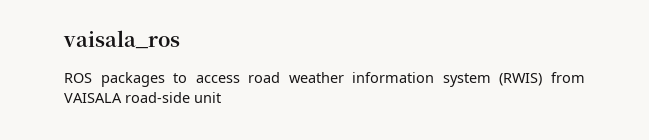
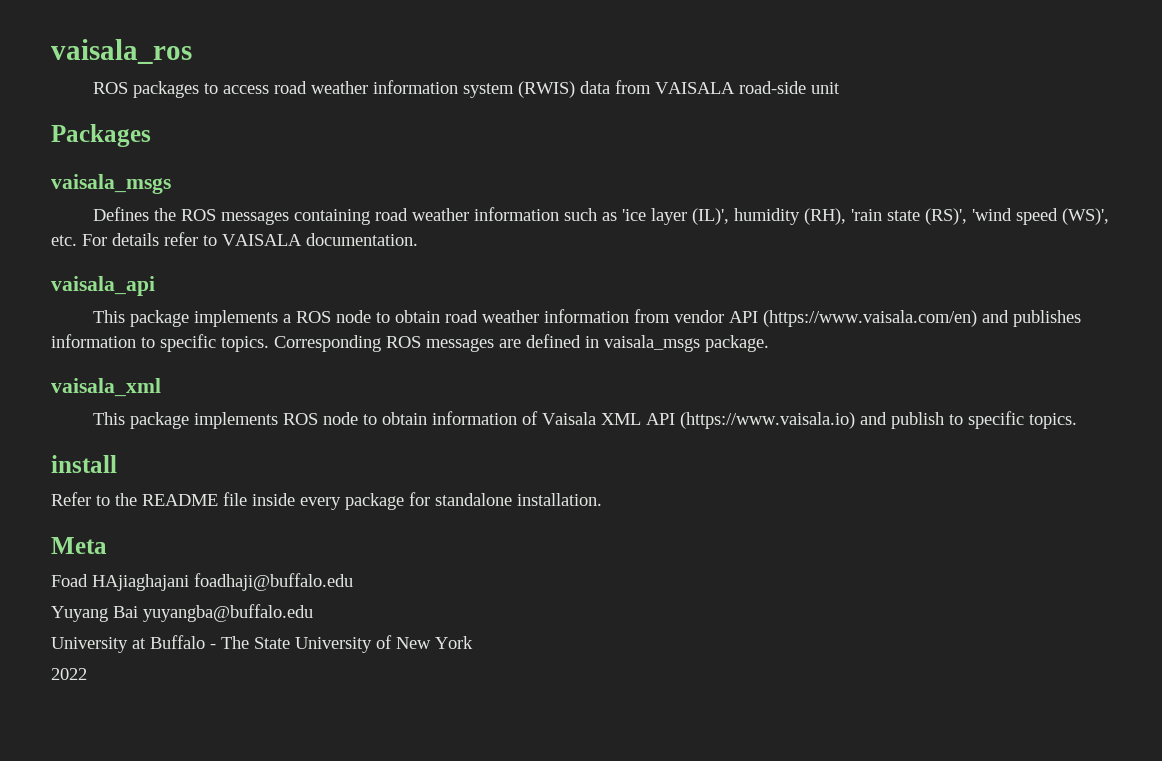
(543, 79) none -> [580,81,611,94] data
(221, 97) none -> [51,124,151,147] [51,174,171,194] [93,207,1110,225] [51,232,418,246] [51,276,155,296] [93,309,1082,327] [51,334,769,352] [51,378,161,397] [93,411,1078,429] [51,455,117,473] [51,492,602,510] [51,537,107,554] [51,573,353,591] [51,604,313,622] [51,635,473,653] [51,668,87,680] // Packages // vaisala_msgs // Defines the ROS messages containing road weather information such as 'ice layer (IL)', humidity (RH), 'rain state (RS)', 'wind speed (WS)', etc. For details refer to VAISALA documentation. // vaisala_api // This package implements a ROS node to obtain road weather information from vendor API (https://www.vaisala.com/en) and publishes information to specific topics. Corresponding ROS messages are defined in vaisala_msgs package. // vaisala_xml // This package implements ROS node to obtain information of Vaisala XML API (https://www.vaisala.io) and publish to specific topics. // install // Refer to the README file inside every package for standalone installation. // Meta // Foad HAjiaghajani foadhaji@buffalo.edu // Yuyang Bai yuyangba@buffalo.edu // University at Buffalo - The State University of New York // 2022

